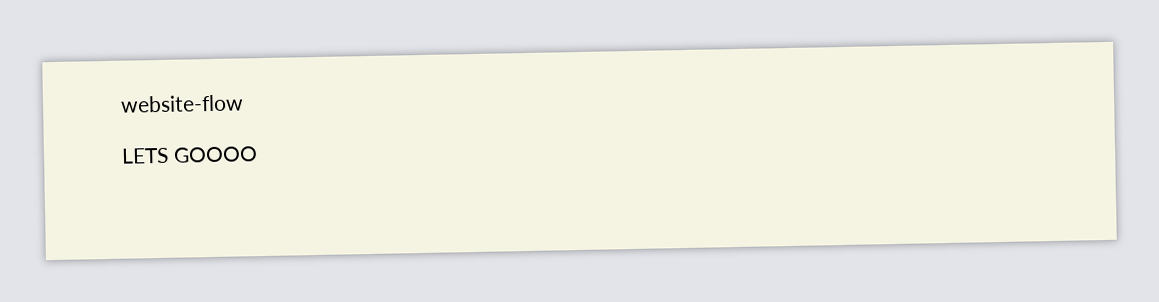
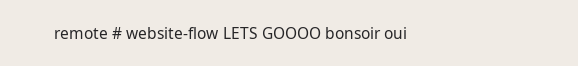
(120, 103) none -> [54,27,123,39] remote #
(244, 103) // -> (220, 33) none
(258, 154) none -> [324,27,408,39] bonsoir oui

